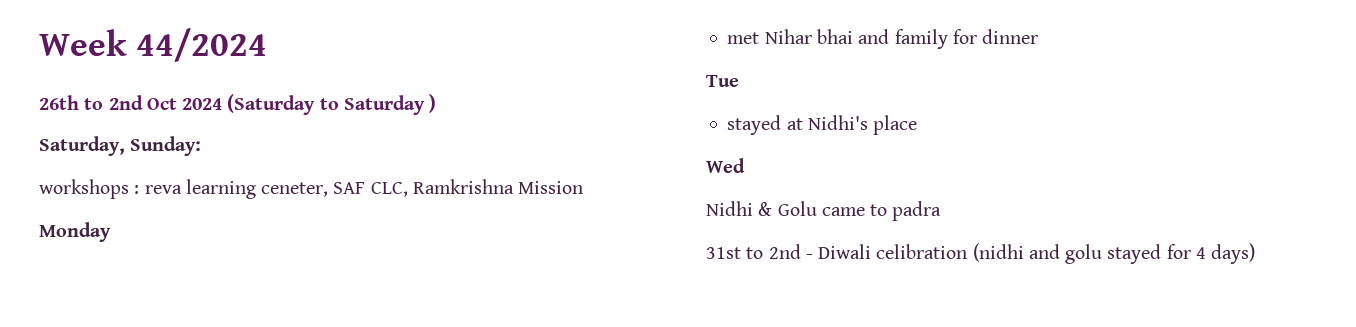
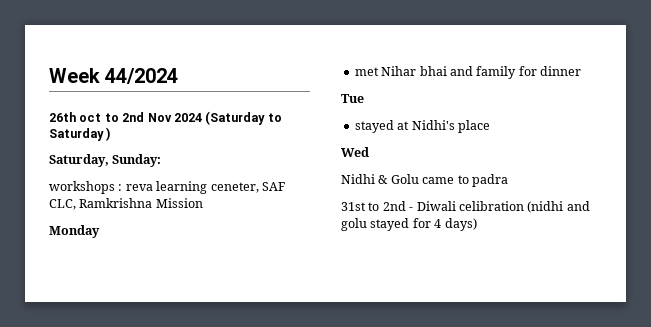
[84,95,177,110] to 2nd Oct -> [79,112,172,122] oct to 2nd Nov

